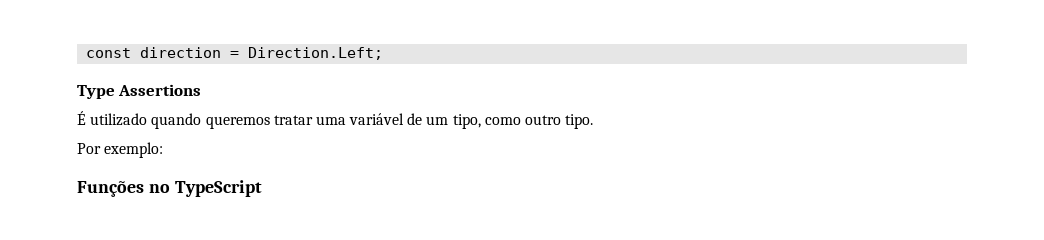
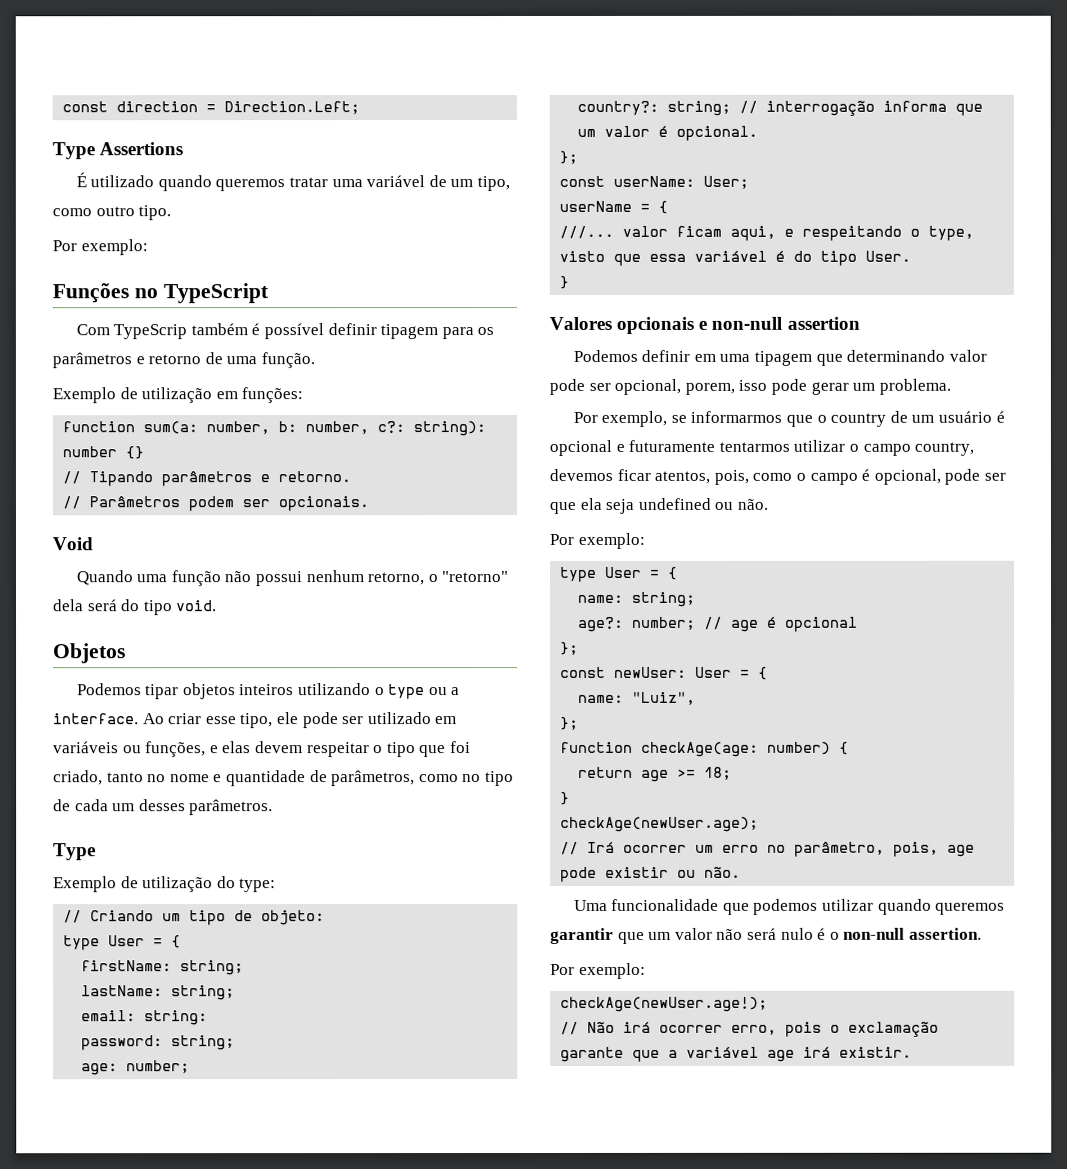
(262, 188) none -> [75,323,495,340] [52,352,315,369] [52,387,304,404] [62,421,487,437] [62,446,145,460] [62,471,352,487] [62,496,370,512] [52,537,93,551] [75,570,509,587] [53,599,218,616] [53,643,126,664] [76,683,461,700] [53,712,458,729] [53,741,471,758] [53,770,514,787] [53,799,274,816] [53,843,96,861] [53,876,277,893] [63,910,326,926] [63,935,182,951] [81,960,245,976] [81,985,236,1001] [81,1010,209,1026] [81,1035,236,1051] [81,1060,191,1076] [577,100,984,116] [577,125,759,141] [559,150,579,164] [559,175,750,189] [559,200,669,214] [559,225,975,241] [559,250,912,266] [559,275,570,289] [549,316,860,334] [572,349,987,366] [549,378,951,395] [572,410,1005,427] [549,439,975,456] [549,468,1006,485] [549,497,768,514] [549,532,645,549] [559,566,678,582] [578,591,697,607] [578,616,859,632] [560,641,580,655] [560,666,769,680] [578,691,697,705] [560,716,580,730] [560,741,850,757] [578,766,733,782] [560,791,571,805] [560,816,760,832] [560,841,976,857] [560,866,742,882] [573,898,1006,915] [550,927,982,944] [550,962,646,979] [560,996,769,1012] [560,1021,940,1037] [560,1046,913,1062] // Com TypeScrip também é possível definir tipagem para os parâmetros e retorno de uma função. // Exemplo de utilização em funções: // function sum(a: number, b: number, c?: string): number {} // // Tipando parâmetros e retorno. // // Parâmetros podem ser opcionais. // Void // Quando uma função não possui nenhum retorno, o "retorno" dela será do tipo void. // Objetos // Podemos tipar objetos inteiros utilizando o type ou a interface. Ao criar esse tipo, ele pode ser utilizado em variáveis ou funções, e elas devem respeitar o tipo que foi criado, tanto no nome e quantidade de parâmetros, como no tipo de cada um desses parâmetros. // Type // Exemplo de utilização do type: // // Criando um tipo de objeto: // type User = { // firstName: string; // lastName: string; // email: string: // password: string; // age: number; // country?: string; // interrogação informa que um valor é opcional. // }; // const userName: User; // userName = { // ///... valor ficam aqui, e respeitando o type, visto que essa variável é do tipo User. // } // Valores opcionais e non-null assertion // Podemos definir em uma tipagem que determinando valor pode ser opcional, porem, isso pode gerar um problema. // Por exemplo, se informarmos que o country de um usuário é opcional e futuramente tentarmos utilizar o campo country, devemos ficar atentos, pois, como o campo é opcional, pode ser que ela seja undefined ou não. // Por exemplo: // type User = { // name: string; // age?: number; // age é opcional // }; // const newUser: User = { // name: "Luiz", // }; // function checkAge(age: number) { // return age >= 18; // } // checkAge(newUser.age); // // Irá ocorrer um erro no parâmetro, pois, age pode existir ou não. // Uma funcionalidade que podemos utilizar quando queremos garantir que um valor não será nulo é o non-null assertion. // Por exemplo: // checkAge(newUser.age!); // // Não irá ocorrer erro, pois o exclamação garante que a variável age irá existir.

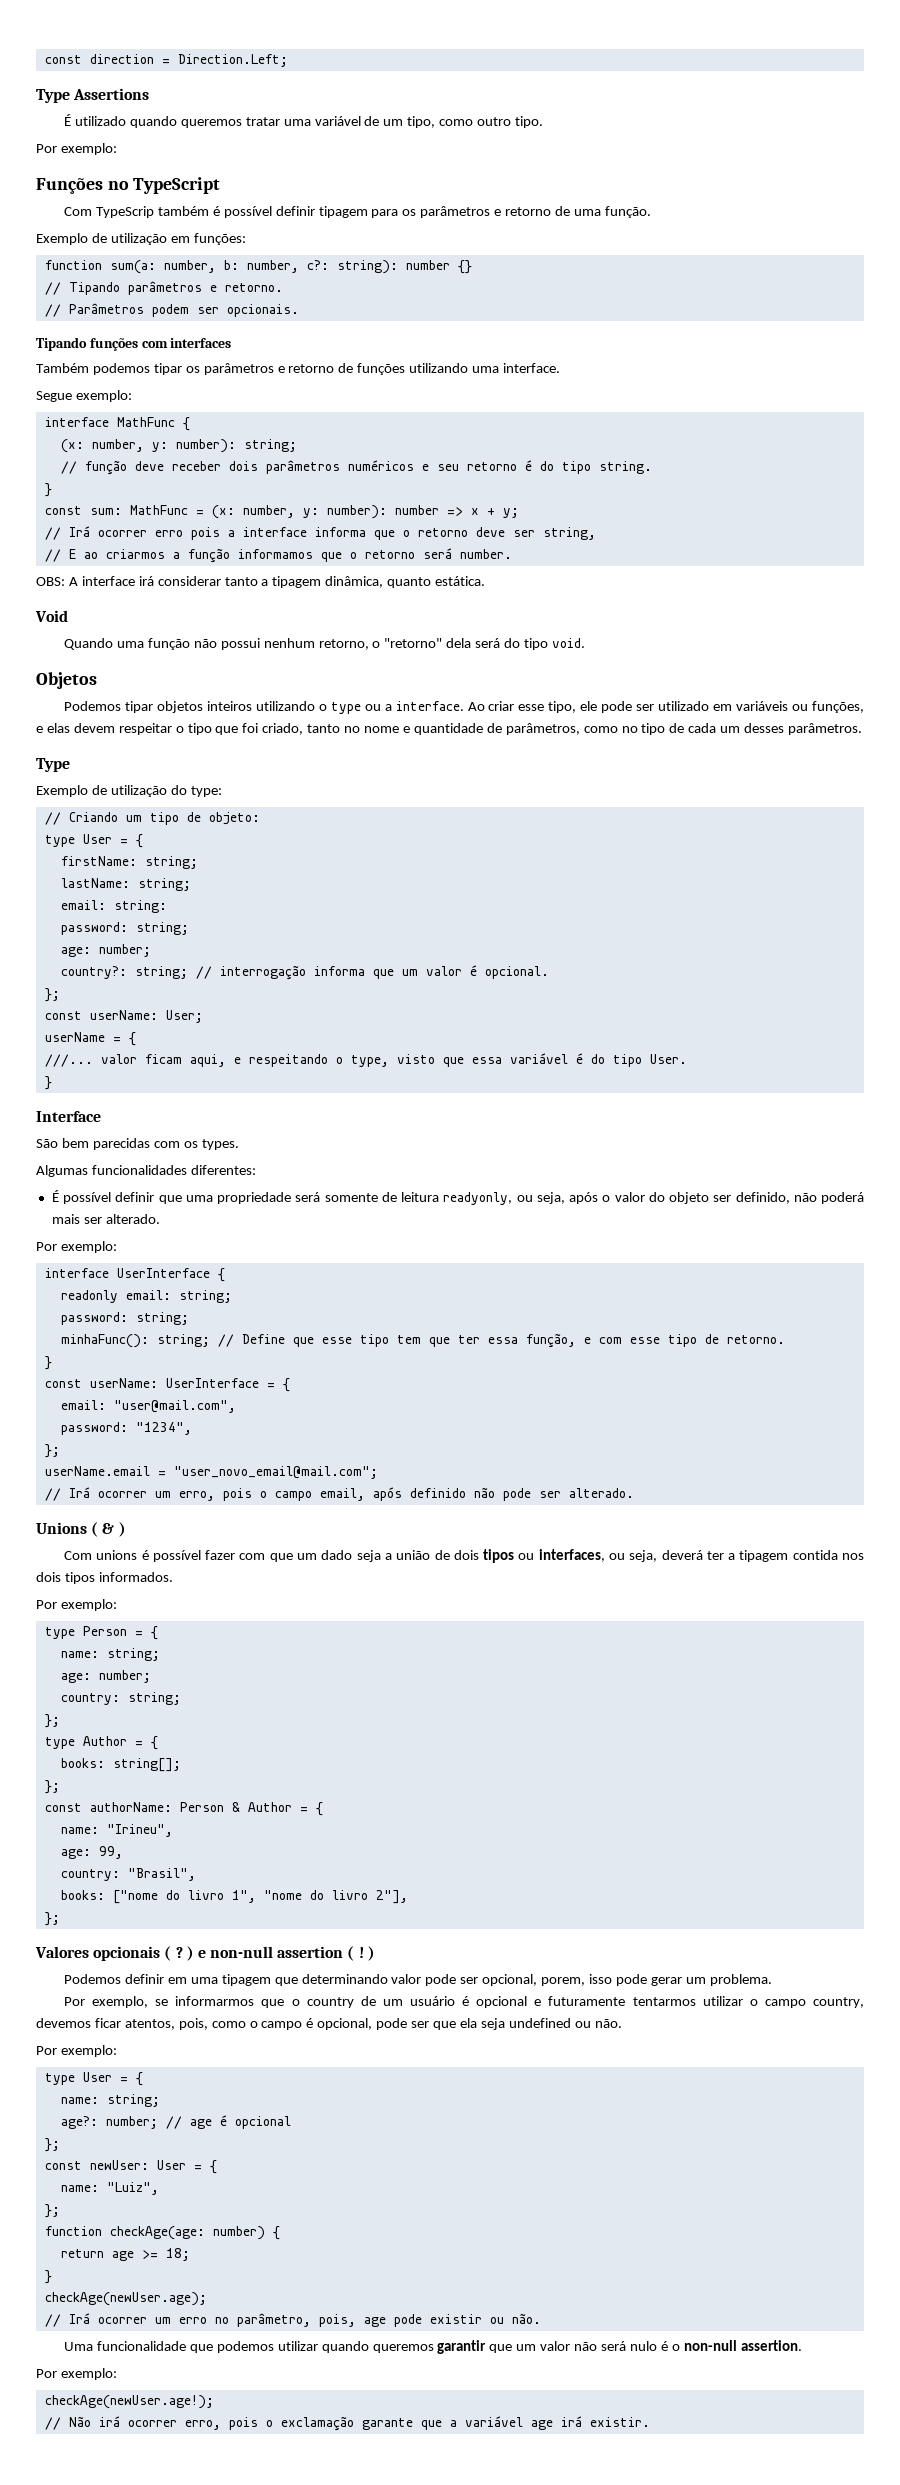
(370, 504) none -> [36,337,232,351] [36,363,561,375] [36,390,132,402] [44,417,190,431] [60,439,297,453] [60,460,652,475] [44,483,52,497] [44,505,519,519] [44,526,596,540] [44,548,512,563] [36,576,486,588] // Tipando funções com interfaces // Também podemos tipar os parâmetros e retorno de funções utilizando uma interface. // Segue exemplo: // interface MathFunc { // (x: number, y: number): string; // // função deve receber dois parâmetros numéricos e seu retorno é do tipo string. // } // const sum: MathFunc = (x: number, y: number): number => x + y; // // Irá ocorrer erro pois a interface informa que o retorno deve ser string, // // E ao criarmos a função informamos que o retorno será number. // OBS: A interface irá considerar tanto a tipagem dinâmica, quanto estática.
(570, 282) none -> [36,1111,101,1122] [36,1138,239,1150] [36,1165,256,1177] [51,1190,865,1205] [51,1214,160,1224] [36,1241,117,1253] [44,1268,225,1282] [60,1290,232,1303] [60,1312,189,1325] [60,1333,785,1348] [44,1356,52,1370] [44,1378,290,1392] [60,1400,236,1413] [60,1422,192,1435] [44,1444,60,1458] [44,1466,378,1479] [44,1487,634,1501] [36,1522,126,1537] [64,1549,864,1563] [36,1572,173,1584] [36,1599,117,1611] [44,1626,158,1640] [60,1648,160,1661] [60,1670,151,1683] [60,1692,181,1705] [44,1714,60,1728] [44,1736,158,1750] [60,1758,181,1772] [44,1780,60,1794] [44,1802,323,1816] [60,1824,173,1837] [60,1846,123,1859] [60,1868,196,1881] [60,1890,408,1904] [44,1912,60,1926] // Interface // São bem parecidas com os types. // Algumas funcionalidades diferentes: // É possível definir que uma propriedade será somente de leitura readyonly, ou seja, após o valor do objeto ser definido, não poderá mais ser alterado. // Por exemplo: // interface UserInterface { // readonly email: string; // password: string; // minhaFunc(): string; // Define que esse tipo tem que ter essa função, e com esse tipo de retorno. // } // const userName: UserInterface = { // email: "user@mail.com", // password: "1234", // }; // userName.email = "user_novo_email@mail.com"; // // Irá ocorrer um erro, pois o campo email, após definido não pode ser alterado. // Unions ( & ) // Com unions é possível fazer com que um dado seja a união de dois tipos ou interfaces, ou seja, deverá ter a tipagem contida nos dois tipos informados. // Por exemplo: // type Person = { // name: string; // age: number; // country: string; // }; // type Author = { // books: string[]; // }; // const authorName: Person & Author = { // name: "Irineu", // age: 99, // country: "Brasil", // books: ["nome do livro 1", "nome do livro 2"], // };
(695, 325) none -> [164,1946,194,1961] ( ? )
(860, 323) none -> [347,1946,375,1961] ( ! )

